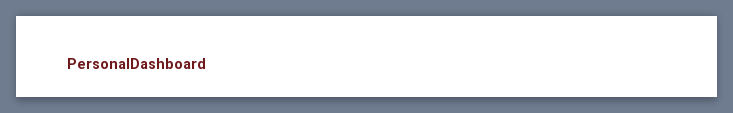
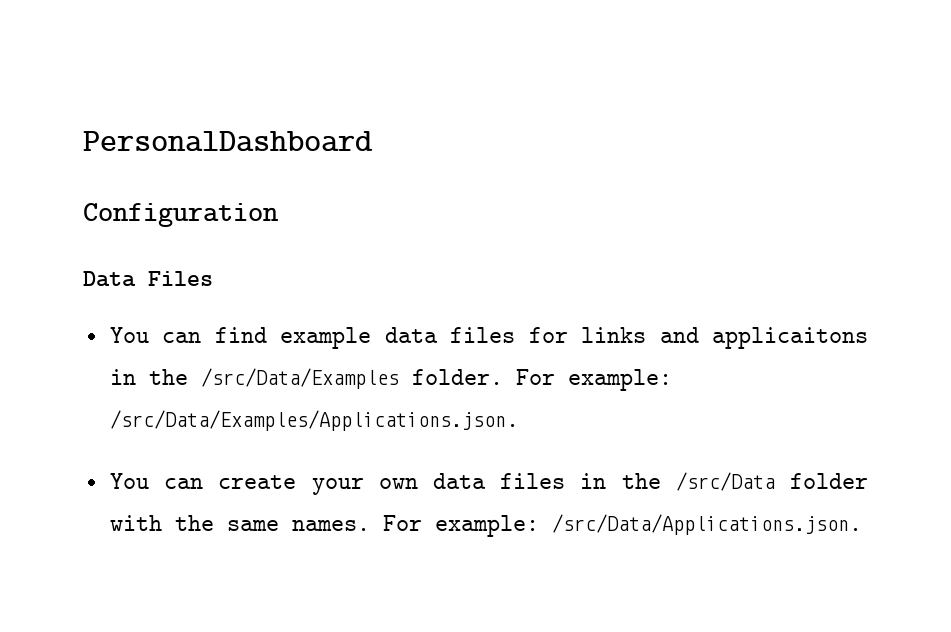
(206, 63) none -> [83,203,279,227] [83,271,213,287] [109,327,868,349] [109,368,672,391] [109,410,519,431] [109,472,868,495] [109,514,862,537] // Configuration // Data Files // You can find example data files for links and applicaitons in the /src/Data/Examples folder. For example: /src/Data/Examples/Applications.json. // You can create your own data files in the /src/Data folder with the same names. For example: /src/Data/Applications.json.

